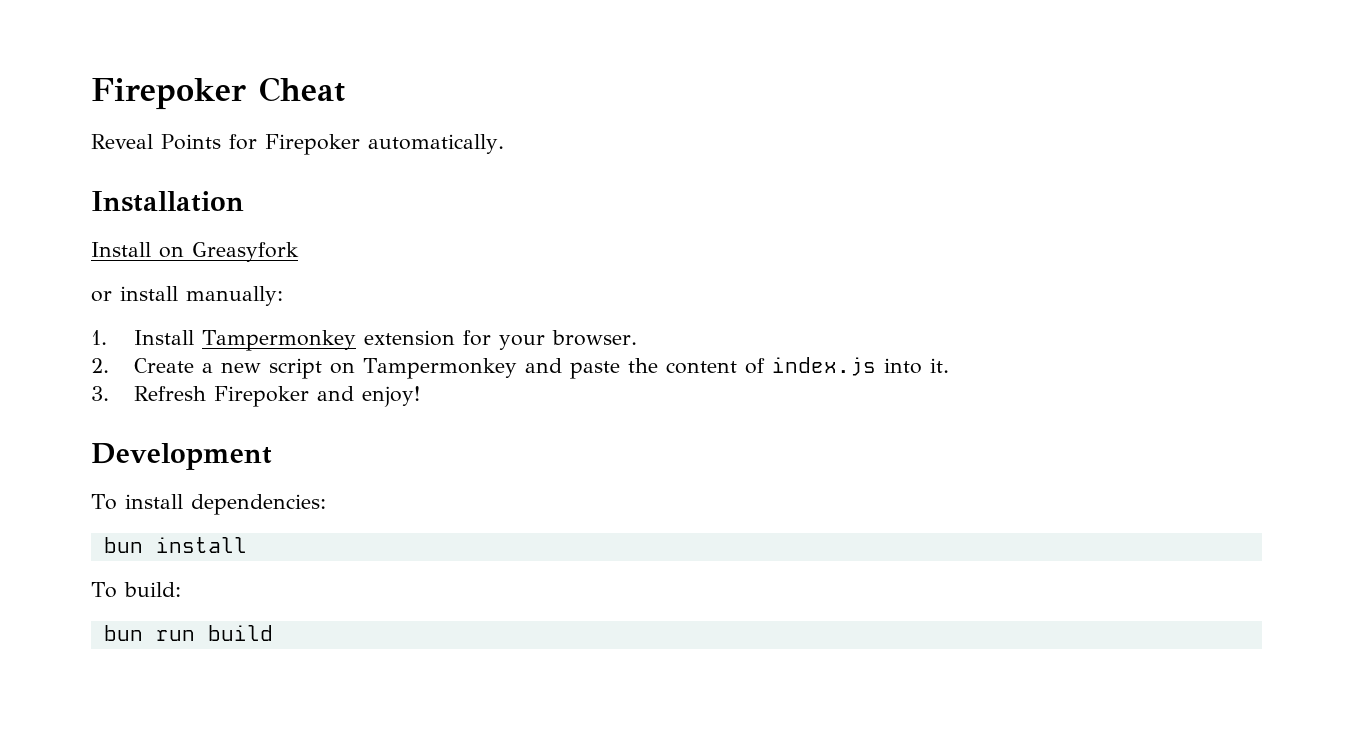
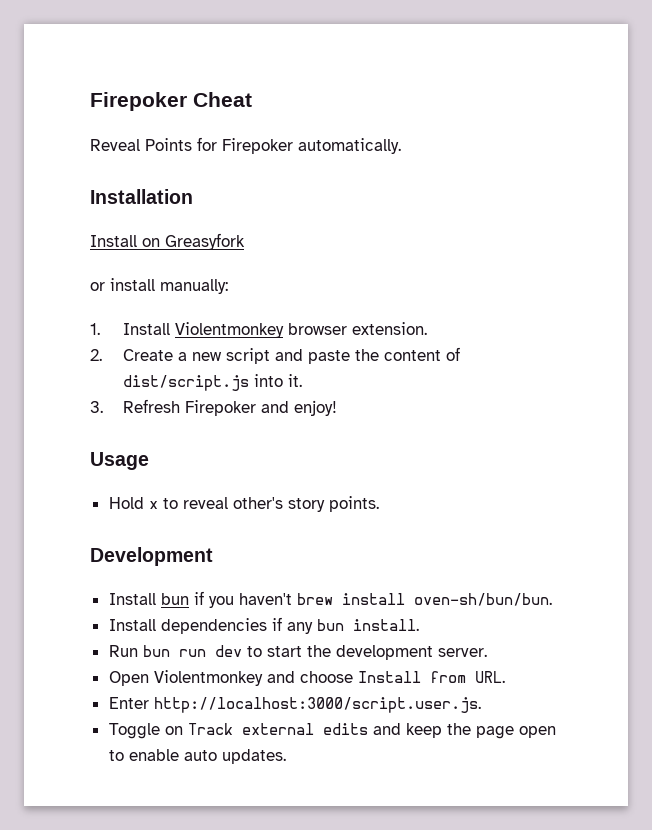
[201,330,637,351] Tampermonkey extension for your browser. -> [175,322,428,338] Violentmonkey browser extension.
[329,358,517,379] on Tampermonkey -> (271, 356) none
[771,357,876,376] index.js -> [123,375,250,391] dist/script.js
[91,443,272,470] [91,494,326,515] [103,537,247,553] [91,582,181,598] [103,625,273,641] Development // To install dependencies: // bun install // To build: // bun run build -> [90,452,149,470] [108,496,379,512] [90,547,213,566] [108,591,552,608] [108,617,419,634] [108,645,487,660] [108,670,505,686] [108,697,481,713] [108,723,556,739] [108,749,286,764] Usage // Hold x to reveal other's story points. // Development // Install bun if you haven't brew install oven-sh/bun/bun. // Install dependencies if any bun install. // Run bun run dev to start the development server. // Open Violentmonkey and choose Install from URL. // Enter http://localhost:3000/script.user.js. // Toggle on Track external edits and keep the page open to enable auto updates.

